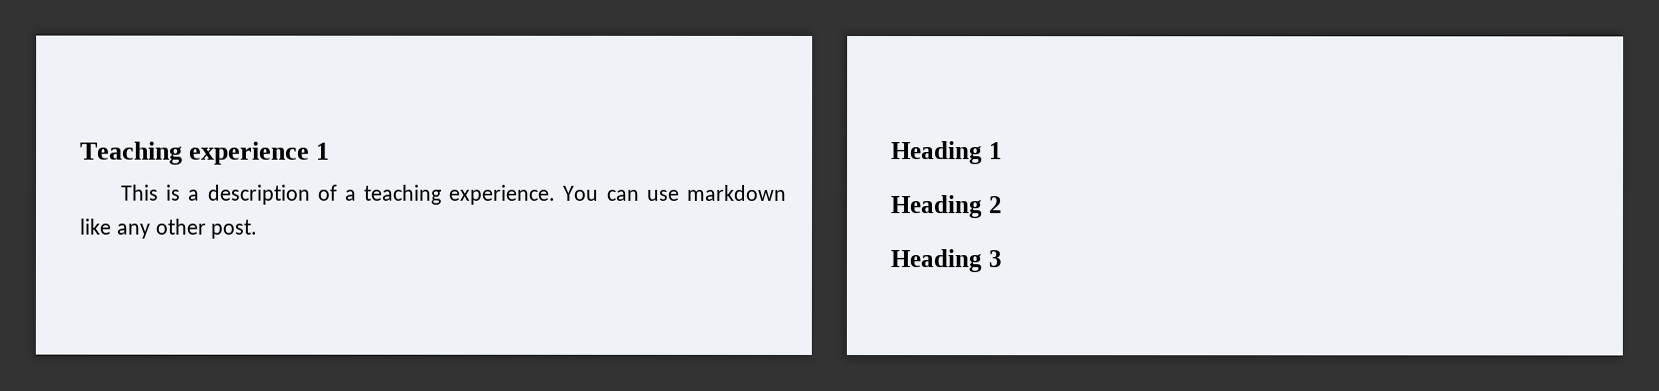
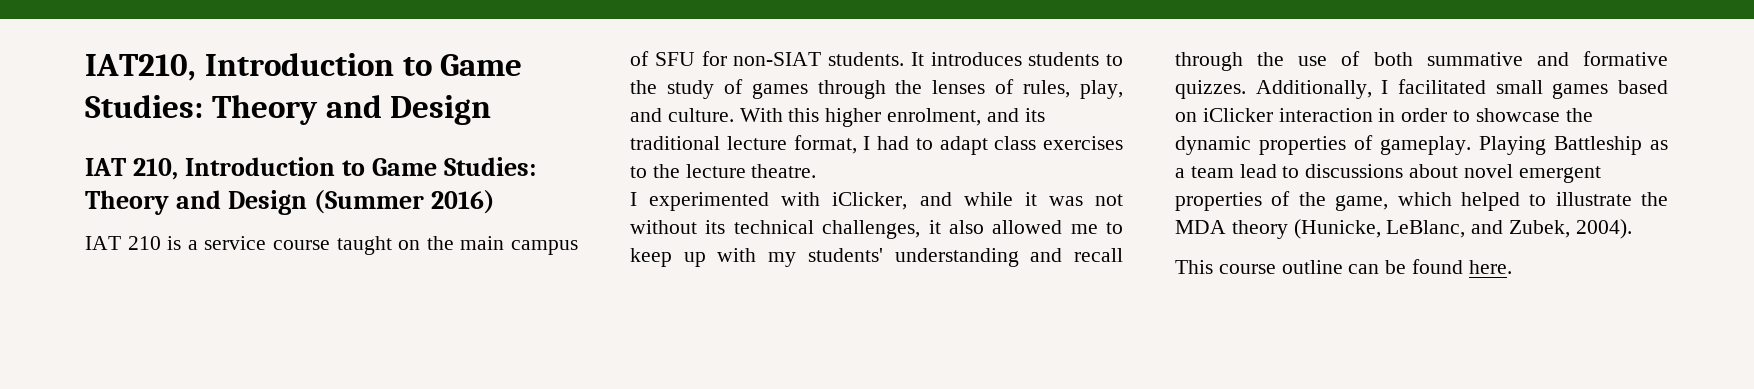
[80,141,331,165] [120,184,787,205] [79,218,258,239] [891,141,1003,165] [890,195,1002,219] [890,249,1002,273] Teaching experience 1 // This is a description of a teaching experience. You can use markdown like any other post. // Heading 1 // Heading 2 // Heading 3 -> [85,53,523,81] [85,95,492,125] [85,157,537,180] [85,190,496,215] [85,236,578,255] [630,51,1123,66] [630,79,1123,99] [630,108,1045,127] [630,135,1123,155] [630,164,817,178] [630,192,1123,211] [630,220,1123,239] [630,248,1123,267] [1175,51,1668,71] [1175,79,1668,99] [1175,108,1593,122] [1175,135,1668,155] [1175,164,1601,183] [1175,191,1668,211] [1175,219,1632,239] [1175,259,1512,274] IAT210, Introduction to Game Studies: Theory and Design // IAT 210, Introduction to Game Studies: Theory and Design (Summer 2016) // IAT 210 is a service course taught on the main campus of SFU for non-SIAT students. It introduces students to the study of games through the lenses of rules, play, and culture. With this higher enrolment, and its traditional lecture format, I had to adapt class exercises to the lecture theatre. // I experimented with iClicker, and while it was not without its technical challenges, it also allowed me to keep up with my students' understanding and recall through the use of both summative and formative quizzes. Additionally, I facilitated small games based on iClicker interaction in order to showcase the dynamic properties of gameplay. Playing Battleship as a team lead to discussions about novel emergent properties of the game, which helped to illustrate the MDA theory (Hunicke, LeBlanc, and Zubek, 2004). // This course outline can be found here.

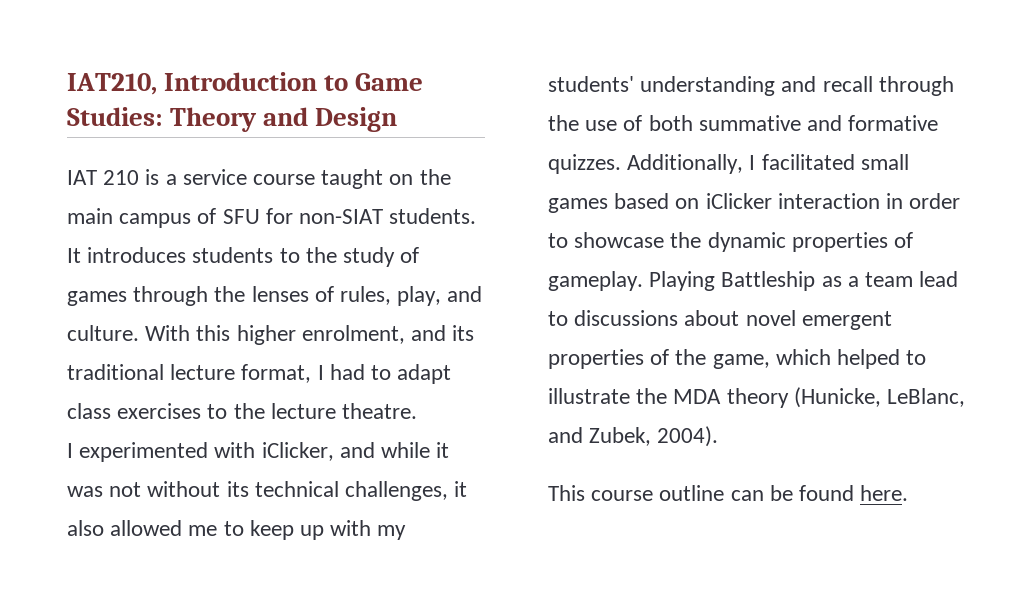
[85,157,537,180] [85,190,496,215] // IAT 210, Introduction to Game Studies: Theory and Design (Summer 2016) -> (398, 119) none

